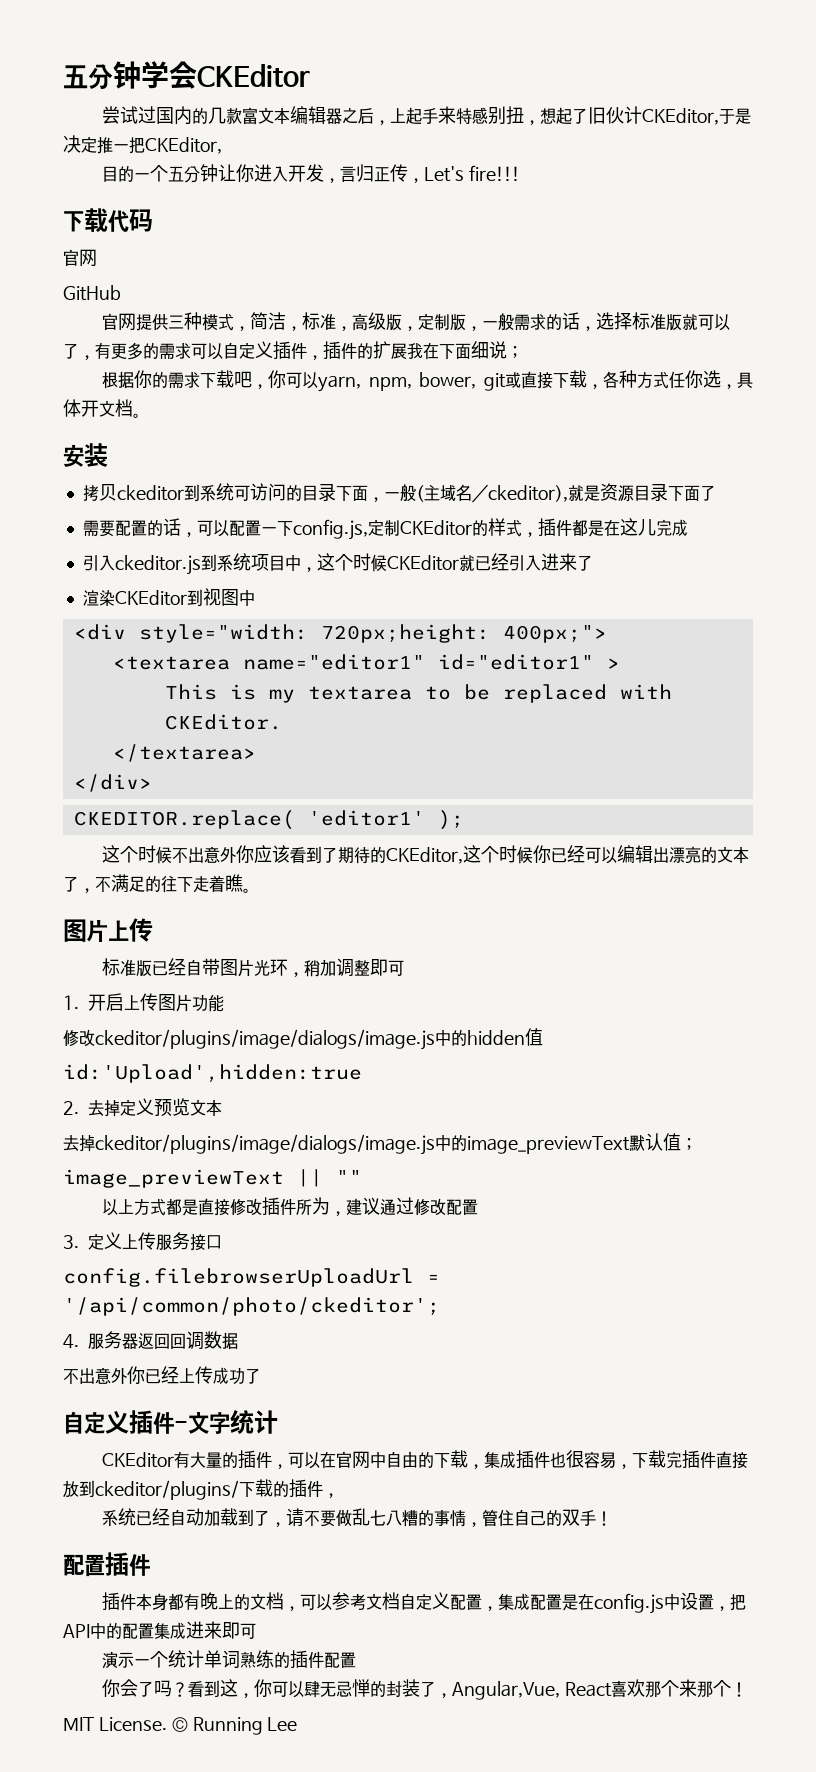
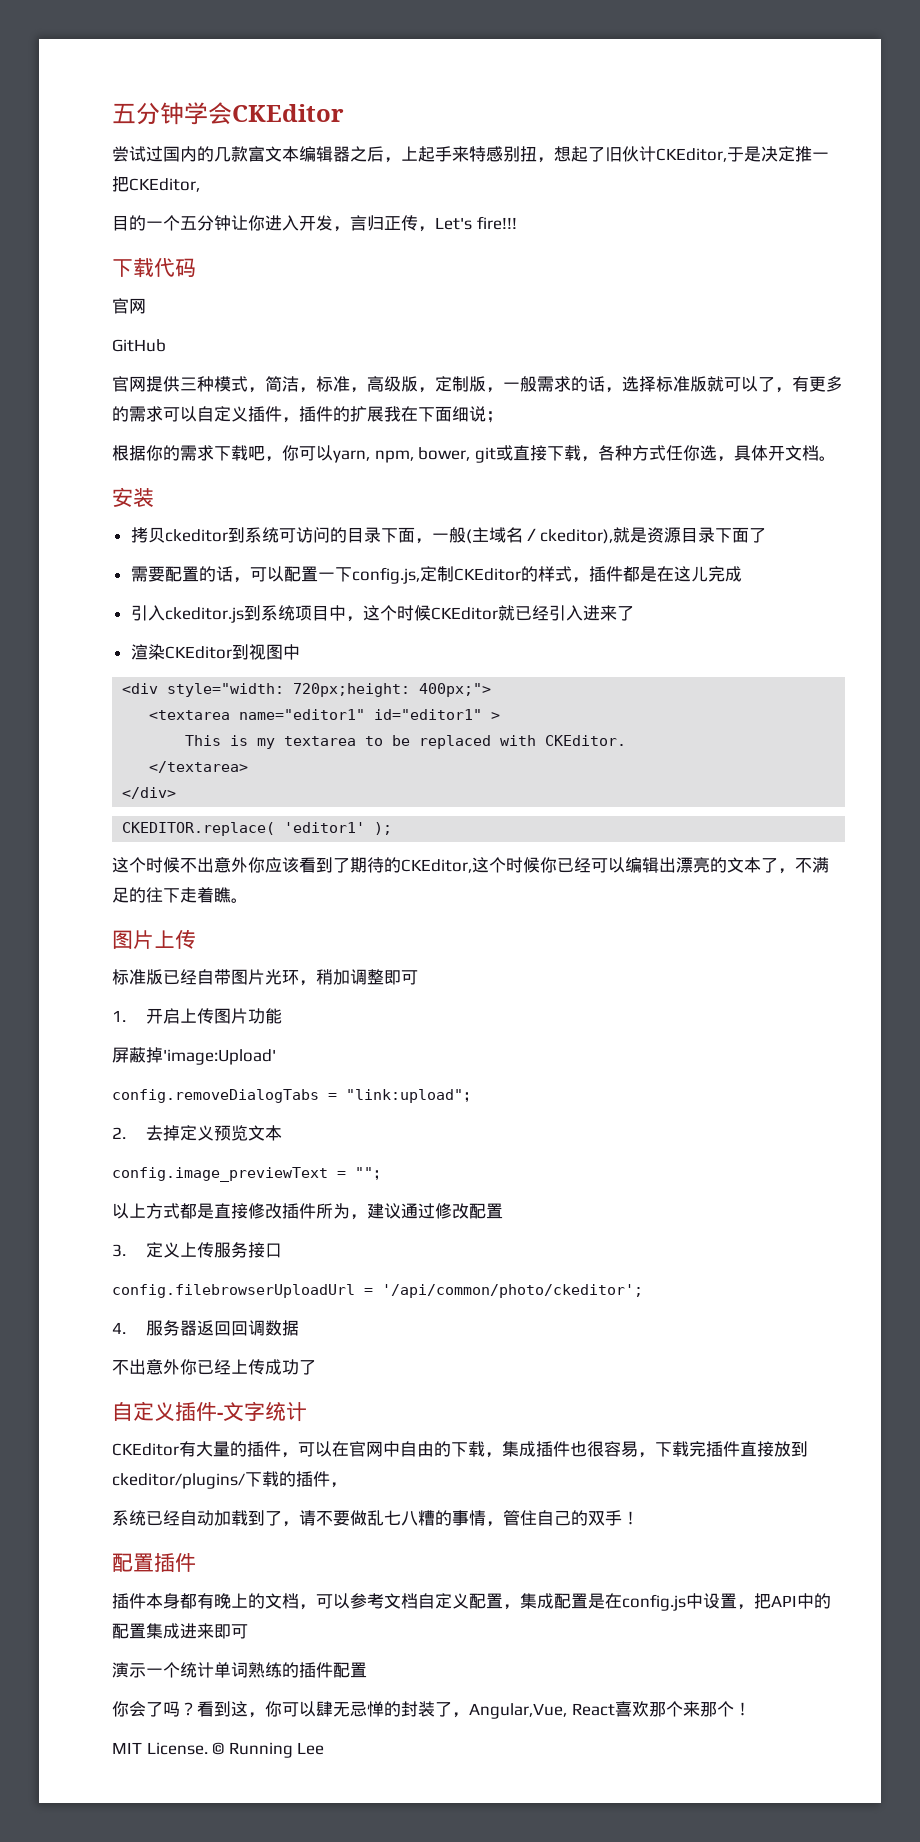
[63,1028,543,1050] [63,1064,362,1083] 修改ckeditor/plugins/image/dialogs/image.js中的hidden值 // id:'Upload',hidden:true -> [112,1047,276,1065] [112,1089,478,1103] 屏蔽掉'image:Upload' // config.removeDialogTabs = "link:upload"；
[63,1133,697,1155] [63,1169,362,1188] 去掉ckeditor/plugins/image/dialogs/image.js中的image_previewText默认值； // image_previewText || "" -> [112,1167,388,1182] config.image_previewText = ""；

